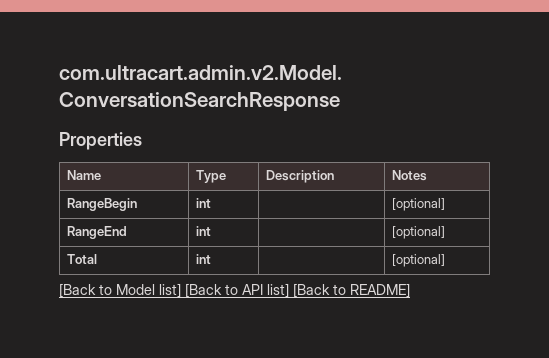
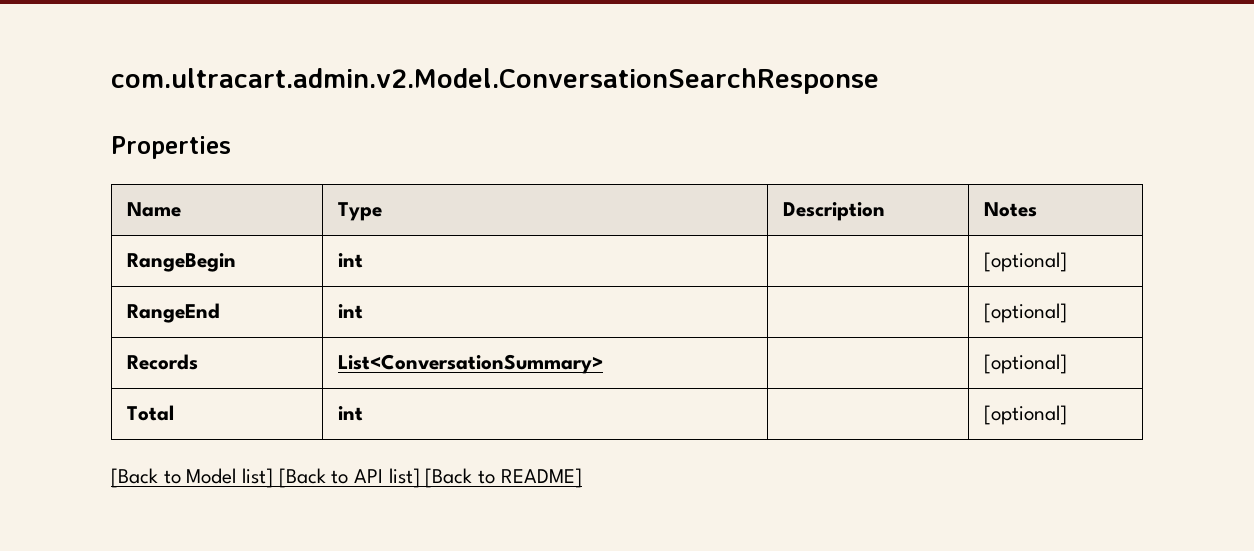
(445, 232) none -> [127,354,199,370] [338,354,604,374] [984,354,1068,374] // Records | List<ConversationSummary> | | [optional]

